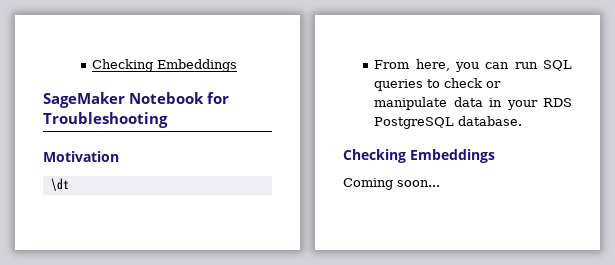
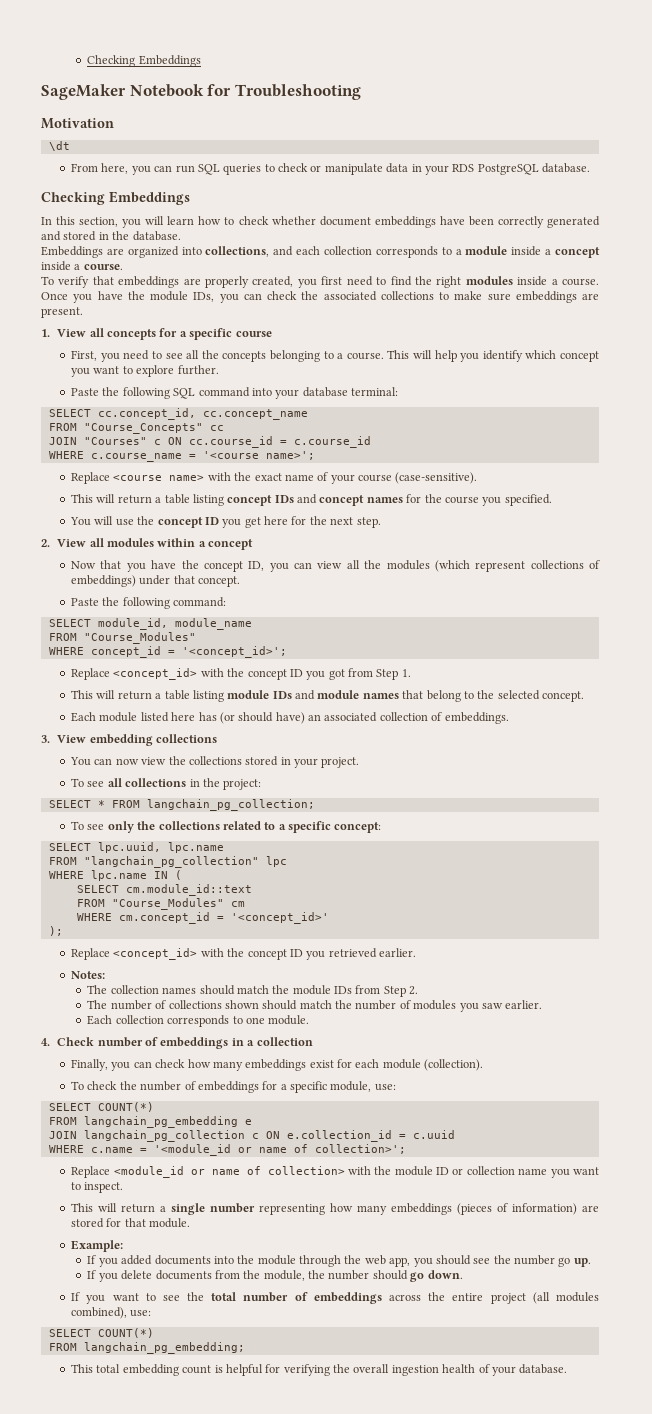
[343,178,440,190] Coming soon... -> [41,216,600,228] [41,231,181,241] [41,246,600,258] [41,261,123,271] [41,276,600,288] [41,291,599,303] [41,307,83,318] [41,328,272,340] [71,350,599,362] [71,365,219,377] [71,387,399,399] [48,408,308,420] [48,423,224,434] [48,436,371,448] [48,451,315,462] [71,472,478,484] [71,494,552,506] [70,516,381,528] [41,538,254,550] [71,560,601,572] [71,575,241,587] [71,597,227,609] [48,618,252,630] [48,632,196,644] [48,646,287,658] [71,668,411,680] [71,690,585,702] [71,712,509,724] [41,734,218,746] [70,756,360,768] [71,778,262,790] [48,799,315,811] [71,821,382,833] [48,842,224,853] [48,856,287,868] [48,870,182,881] [76,884,252,896] [76,898,245,910] [76,912,329,924] [48,926,63,936] [71,948,417,960] [71,971,106,979] [87,985,419,997] [87,1000,543,1012] [87,1015,310,1027] [41,1037,313,1049] [71,1059,484,1071] [71,1081,396,1093] [48,1102,154,1112] [48,1116,252,1128] [48,1130,455,1142] [48,1144,406,1156] [71,1166,599,1178] [71,1182,124,1193] [71,1203,599,1215] [71,1218,191,1228] [71,1240,124,1252] [87,1255,591,1267] [87,1270,463,1282] [71,1292,599,1304] [71,1307,152,1319] [48,1328,154,1338] [48,1342,245,1354] [71,1364,568,1376] In this section, you will learn how to check whether document embeddings have been correctly generated and stored in the database. // Embeddings are organized into collections, and each collection corresponds to a module inside a concept inside a course. // To verify that embeddings are properly created, you first need to find the right modules inside a course. Once you have the module IDs, you can check the associated collections to make sure embeddings are present. // 1. View all concepts for a specific course // First, you need to see all the concepts belonging to a course. This will help you identify which concept you want to explore further. // Paste the following SQL command into your database terminal: // SELECT cc.concept_id, cc.concept_name // FROM "Course_Concepts" cc // JOIN "Courses" c ON cc.course_id = c.course_id // WHERE c.course_name = '<course name>'; // Replace <course name> with the exact name of your course (case-sensitive). // This will return a table listing concept IDs and concept names for the course you specified. // You will use the concept ID you get here for the next step. // 2. View all modules within a concept // Now that you have the concept ID, you can view all the modules (which represent collections of embeddings) under that concept. // Paste the following command: // SELECT module_id, module_name // FROM "Course_Modules" // WHERE concept_id = '<concept_id>'; // Replace <concept_id> with the concept ID you got from Step 1. // This will return a table listing module IDs and module names that belong to the selected concept. // Each module listed here has (or should have) an associated collection of embeddings. // 3. View embedding collections // You can now view the collections stored in your project. // To see all collections in the project: // SELECT * FROM langchain_pg_collection; // To see only the collections related to a specific concept: // SELECT lpc.uuid, lpc.name // FROM "langchain_pg_collection" lpc // WHERE lpc.name IN ( // SELECT cm.module_id::text // FROM "Course_Modules" cm // WHERE cm.concept_id = '<concept_id>' // ); // Replace <concept_id> with the concept ID you retrieved earlier. // Notes: // The collection names should match the module IDs from Step 2. // The number of collections shown should match the number of modules you saw earlier. // Each collection corresponds to one module. // 4. Check number of embeddings in a collection // Finally, you can check how many embeddings exist for each module (collection). // To check the number of embeddings for a specific module, use: // SELECT COUNT(*) // FROM langchain_pg_embedding e // JOIN langchain_pg_collection c ON e.collection_id = c.uuid // WHERE c.name = '<module_id or name of collection>'; // Replace <module_id or name of collection> with the module ID or collection name you want to inspect. // This will return a single number representing how many embeddings (pieces of information) are stored for that module. // Example: // If you added documents into the module through the web app, you should see the number go up. // If you delete documents from the module, the number should go down. // If you want to see the total number of embeddings across the entire project (all modules combined), use: // SELECT COUNT(*) // FROM langchain_pg_embedding; // This total embedding count is helpful for verifying the overall ingestion health of your database.

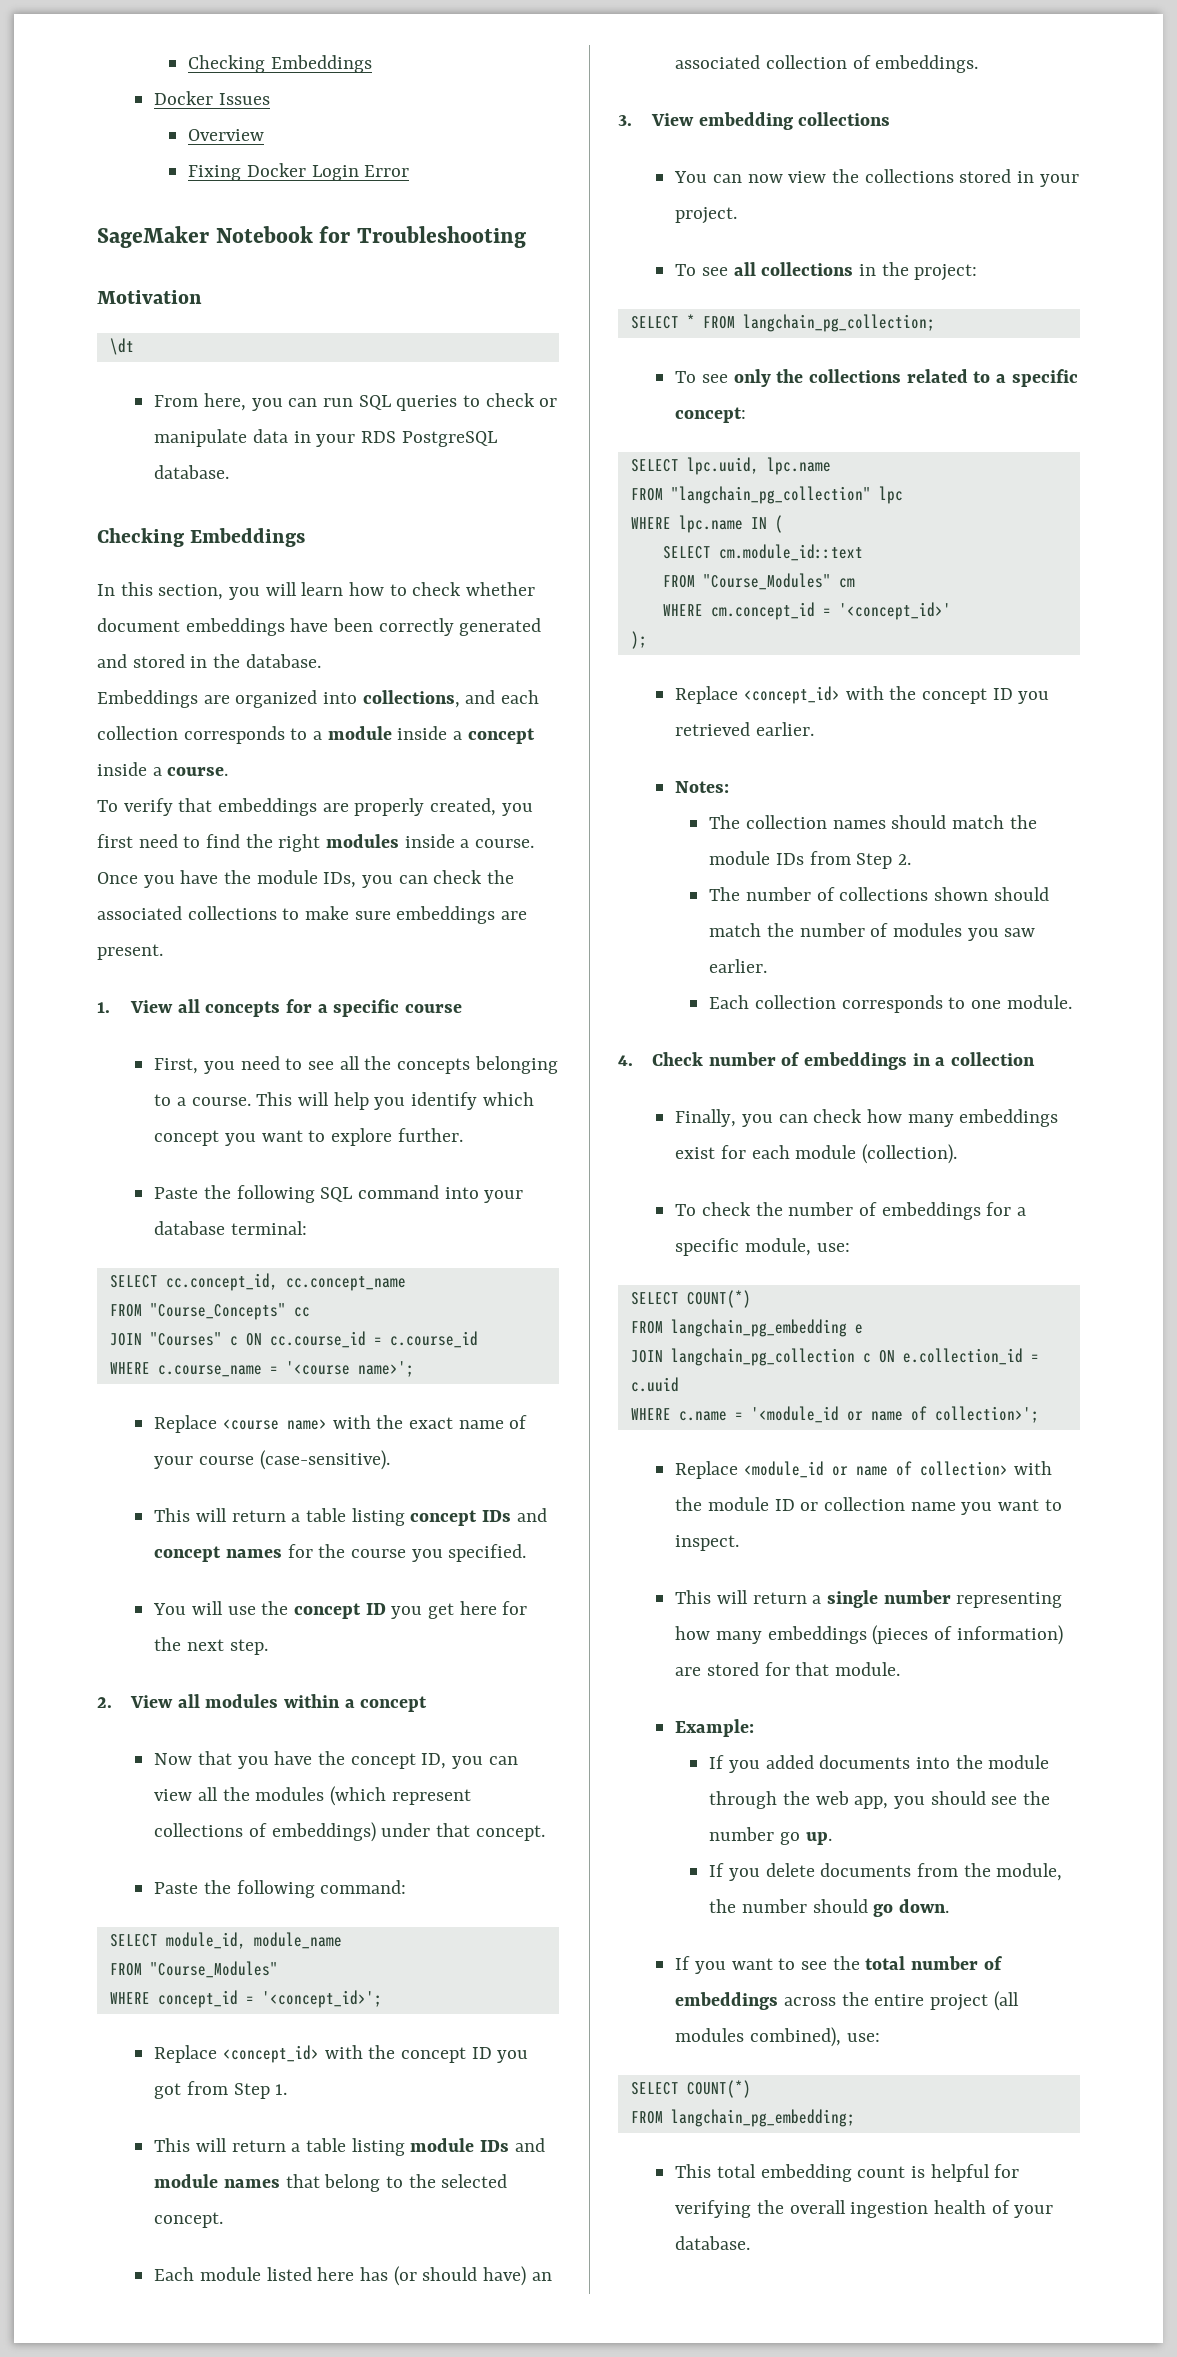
[87,55,201,67] Checking Embeddings -> [188,55,372,73] [154,91,270,105] [188,129,265,141] [188,163,410,181] Checking Embeddings // Docker Issues // Overview // Fixing Docker Login Error

